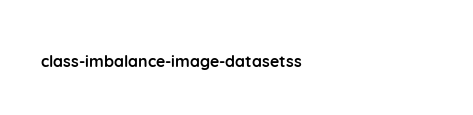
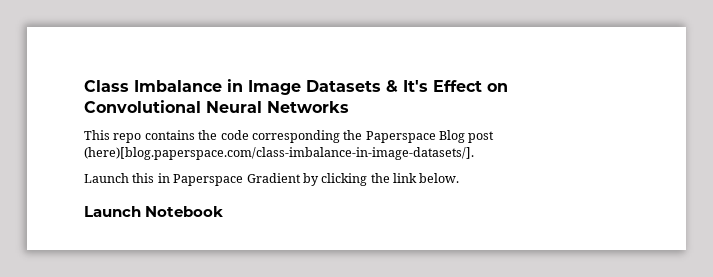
[41,55,302,70] class-imbalance-image-datasetss -> [84,79,508,95] [84,100,349,113] [84,130,495,143] [84,147,474,160] [84,173,460,186] [84,206,224,217] Class Imbalance in Image Datasets & It's Effect on Convolutional Neural Networks // This repo contains the code corresponding the Paperspace Blog post (here)[blog.paperspace.com/class-imbalance-in-image-datasets/]. // Launch this in Paperspace Gradient by clicking the link below. // Launch Notebook

